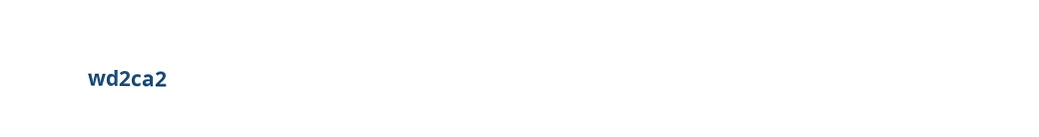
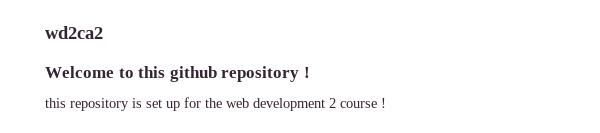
(167, 78) none -> [45,66,310,82] [45,97,386,111] // Welcome to this github repository ! // this repository is set up for the web development 2 course !

